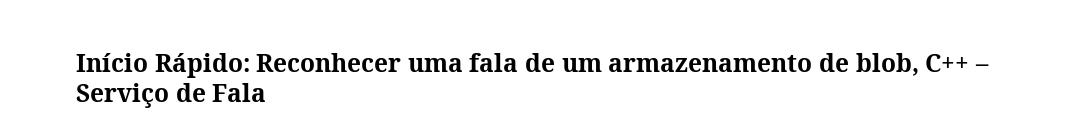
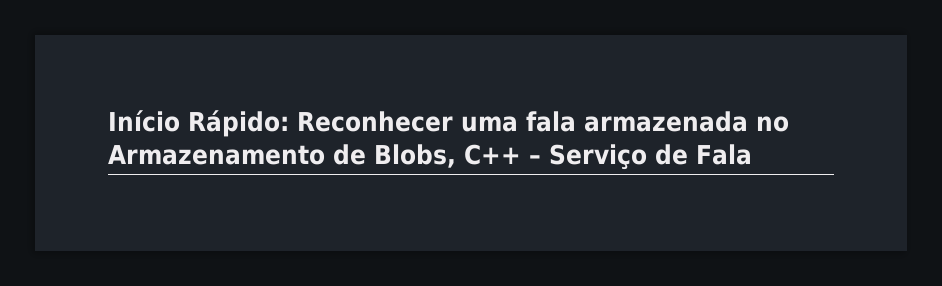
[525,53,919,76] de um armazenamento de blob, -> [584,111,789,132] [108,144,456,168] armazenada no Armazenamento de Blobs,

